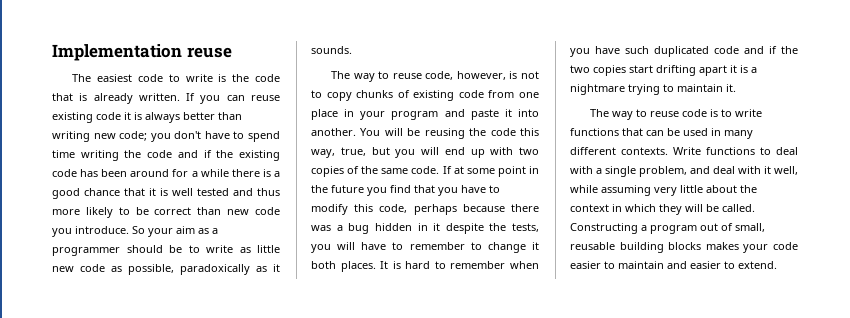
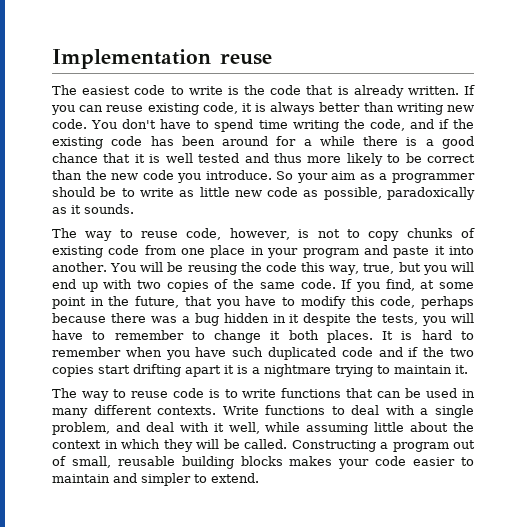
[96,112,121,120] code -> [202,102,238,114] code,
[119,131,171,142] code; you -> [52,119,118,129] code. You
[147,150,173,158] code -> [369,119,405,131] code,
(222, 211) none -> [85,170,107,180] the
(452, 170) none -> [355,279,415,292] you find,
[331,185,411,196] future you find -> [135,296,180,308] future,
[654,187,677,196] very -> (369, 429) none
[690,261,721,269] easier -> [141,473,191,486] simpler

